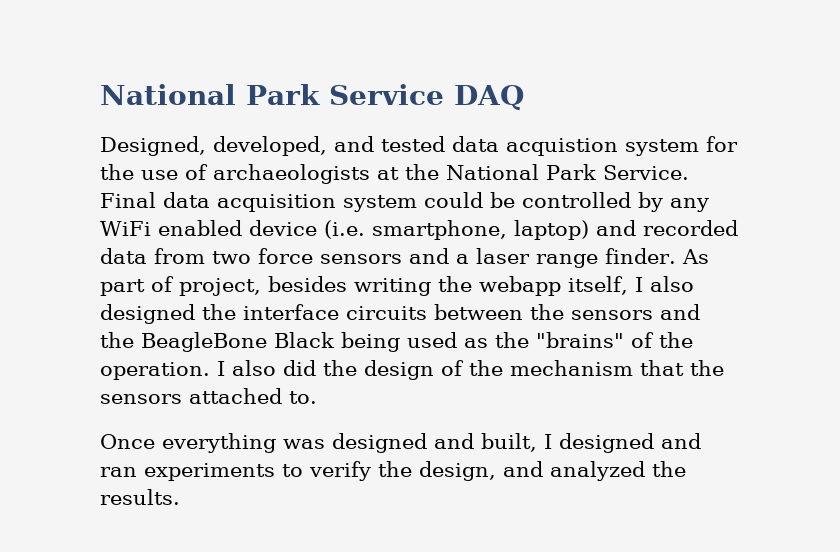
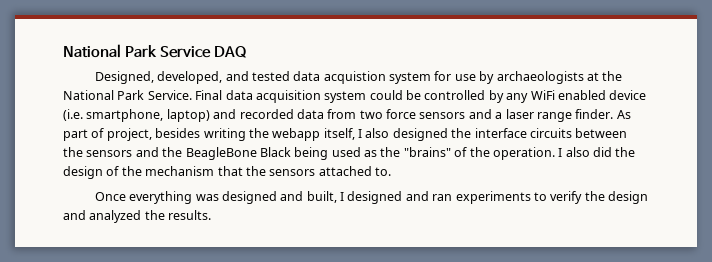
[100,164,208,180] the use of -> [454,71,495,84] use by
[419,461,496,481] design, -> [608,191,649,204] design

